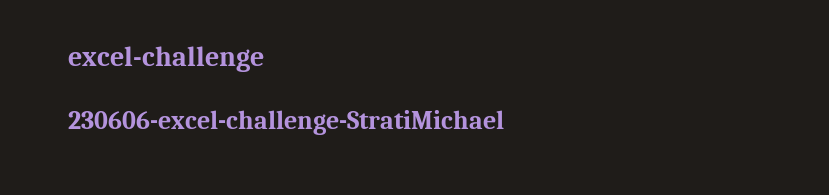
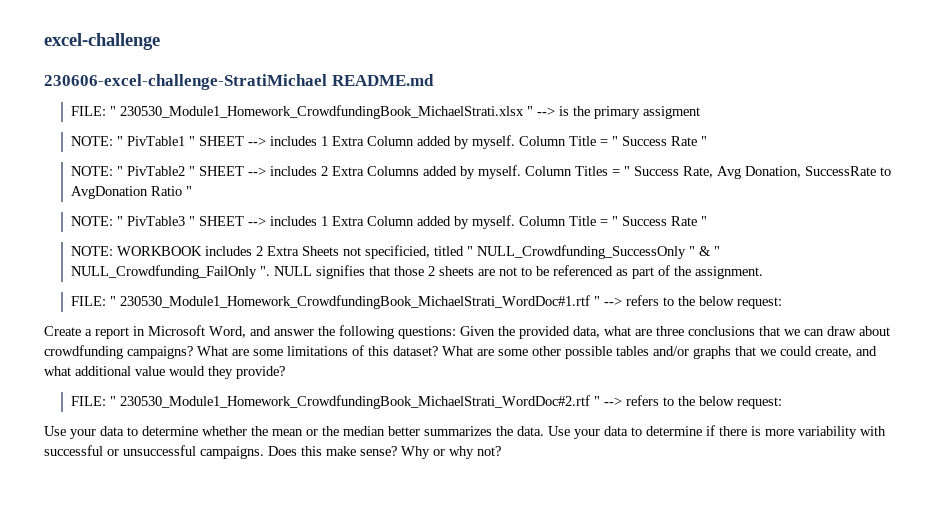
(504, 122) none -> [331,74,434,86] [71,105,701,119] [71,135,708,149] [71,165,892,179] [71,186,193,199] [71,215,708,229] [71,245,721,259] [71,265,764,279] [71,295,783,309] [44,325,890,339] [44,345,877,359] [44,366,285,379] [71,395,783,409] [44,425,886,439] [44,445,501,459] README.md // FILE: " 230530_Module1_Homework_CrowdfundingBook_MichaelStrati.xlsx " --> is the primary assigment // NOTE: " PivTable1 " SHEET --> includes 1 Extra Column added by myself. Column Title = " Success Rate " // NOTE: " PivTable2 " SHEET --> includes 2 Extra Columns added by myself. Column Titles = " Success Rate, Avg Donation, SuccessRate to AvgDonation Ratio " // NOTE: " PivTable3 " SHEET --> includes 1 Extra Column added by myself. Column Title = " Success Rate " // NOTE: WORKBOOK includes 2 Extra Sheets not specificied, titled " NULL_Crowdfunding_SuccessOnly " & " NULL_Crowdfunding_FailOnly ". NULL signifies that those 2 sheets are not to be referenced as part of the assignment. // FILE: " 230530_Module1_Homework_CrowdfundingBook_MichaelStrati_WordDoc#1.rtf " --> refers to the below request: // Create a report in Microsoft Word, and answer the following questions: Given the provided data, what are three conclusions that we can draw about crowdfunding campaigns? What are some limitations of this dataset? What are some other possible tables and/or graphs that we could create, and what additional value would they provide? // FILE: " 230530_Module1_Homework_CrowdfundingBook_MichaelStrati_WordDoc#2.rtf " --> refers to the below request: // Use your data to determine whether the mean or the median better summarizes the data. Use your data to determine if there is more variability with successful or unsuccessful campaigns. Does this make sense? Why or why not?

